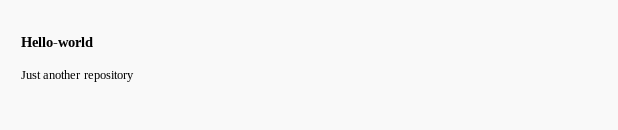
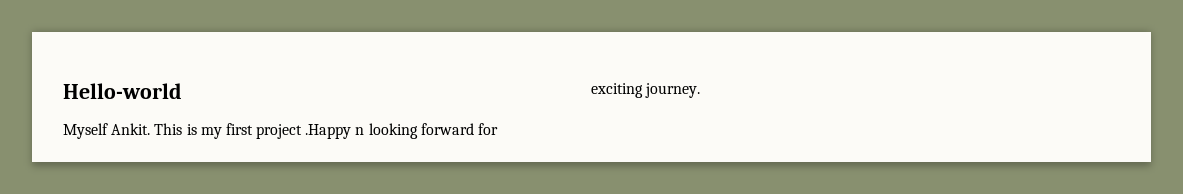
[21,70,134,82] Just another repository -> [63,123,499,139] [591,83,701,98] Myself Ankit. This is my first project .Happy n looking forward for exciting journey.

